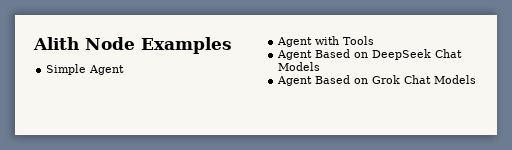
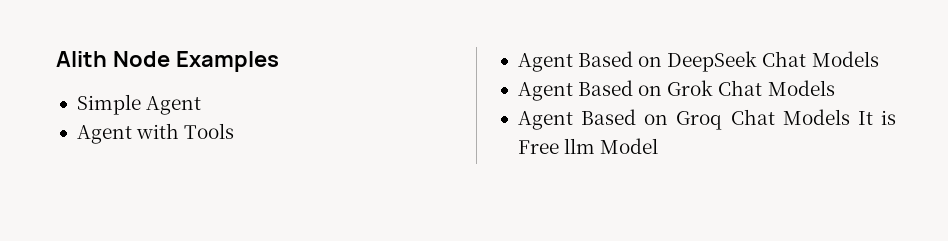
(477, 79) none -> [517,109,896,130] [517,138,659,154] // Agent Based on Groq Chat Models It is Free llm Model

